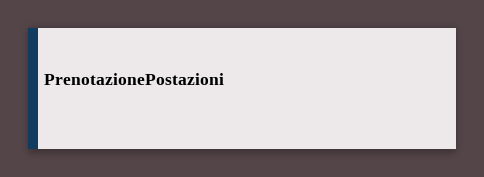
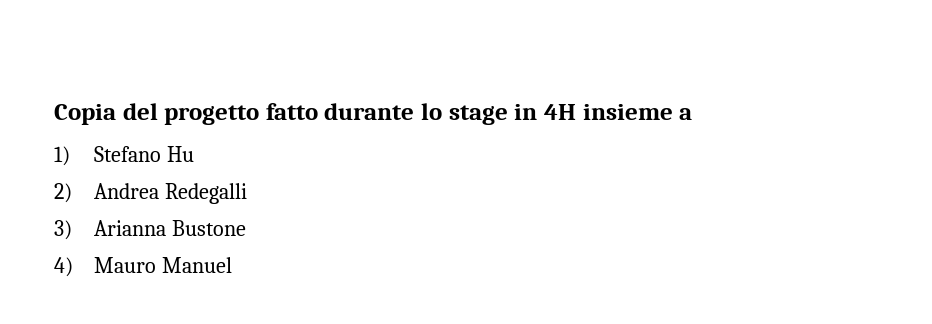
[44,73,224,85] PrenotazionePostazioni -> [54,103,693,125] [54,146,195,166] [54,183,248,204] [54,220,247,240] [54,257,233,277] Copia del progetto fatto durante lo stage in 4H insieme a // 1) Stefano Hu // 2) Andrea Redegalli // 3) Arianna Bustone // 4) Mauro Manuel

